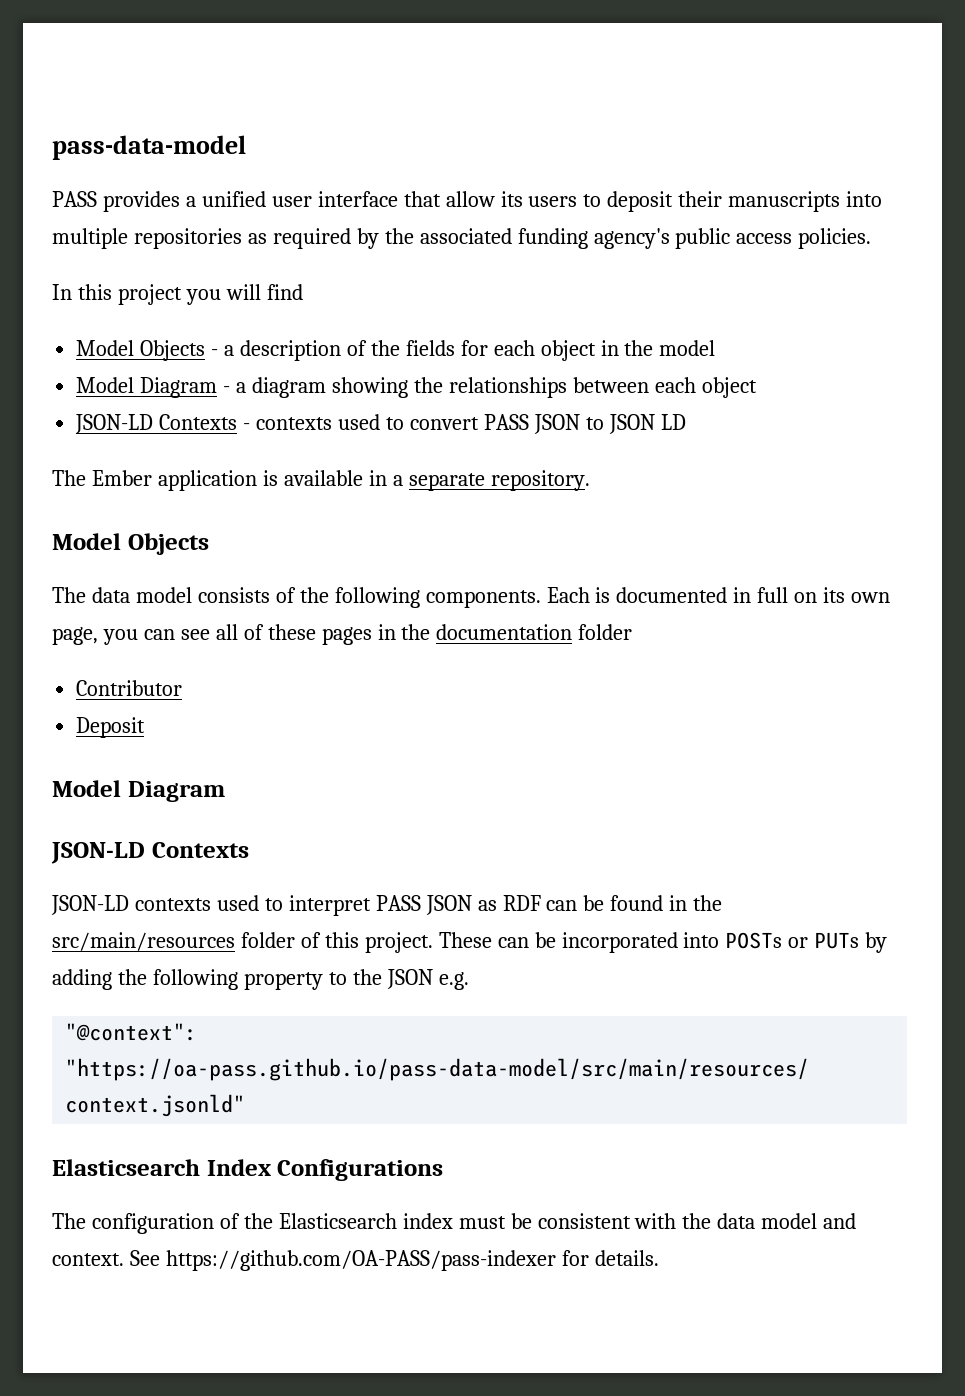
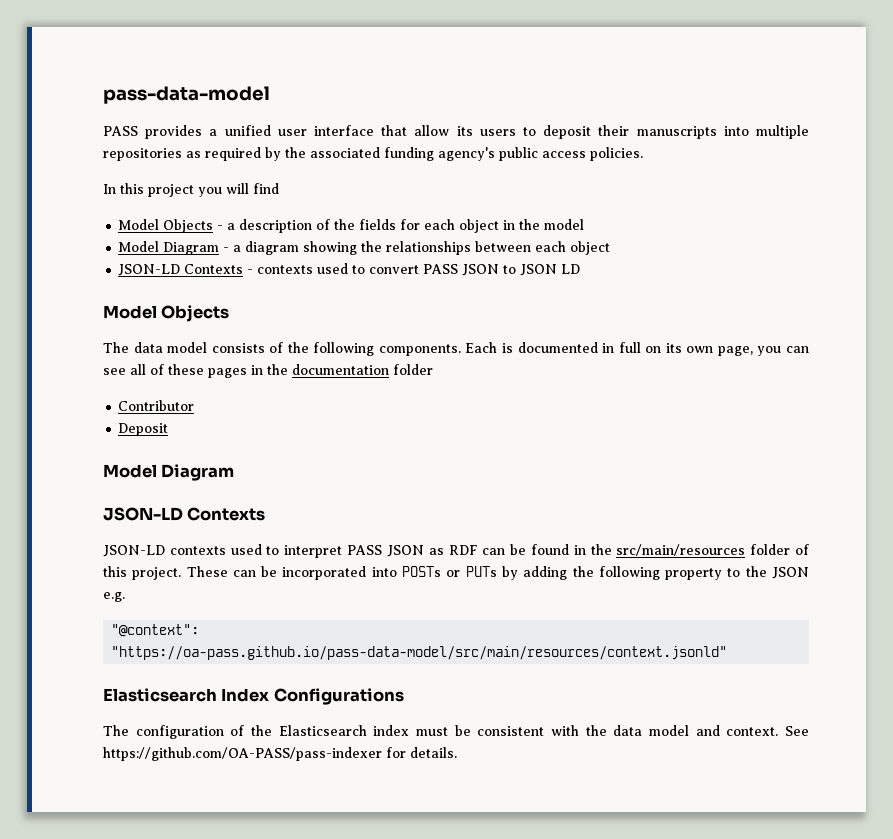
[52,470,590,491] // The Ember application is available in a separate repository. -> (581, 269) none

